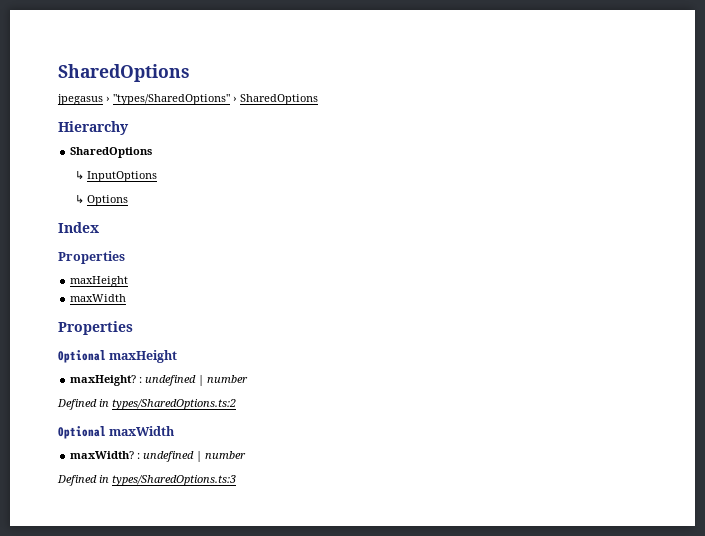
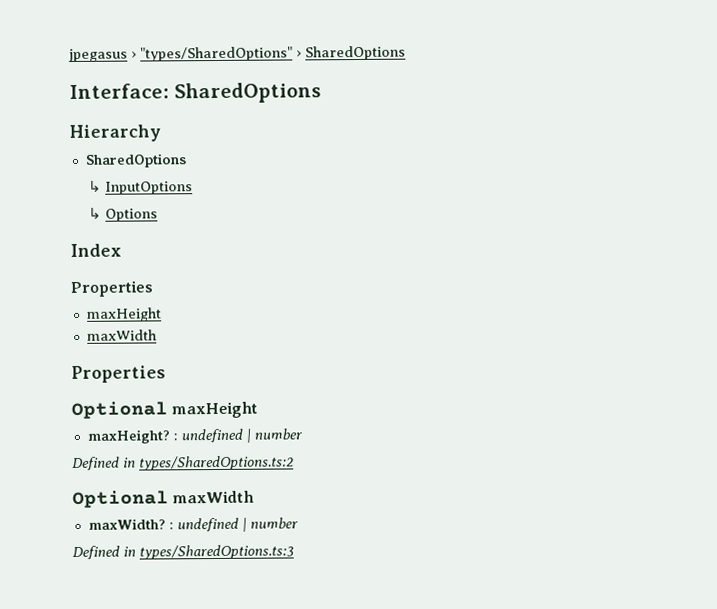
[58,64,190,82] SharedOptions // -> (68, 55) none
(318, 99) none -> [69,82,321,104] // Interface: SharedOptions

